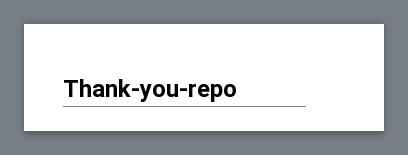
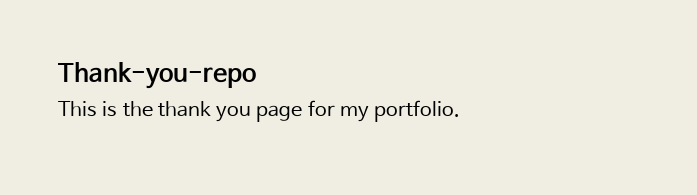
(237, 90) none -> [58,100,461,122] // This is the thank you page for my portfolio.

